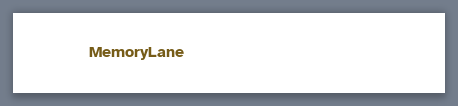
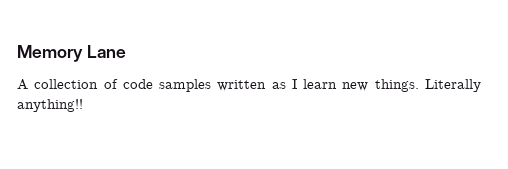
[89,47,184,60] MemoryLane -> [17,45,126,62] [17,79,481,92] [17,99,83,112] Memory Lane // A collection of code samples written as I learn new things. Literally anything!!

